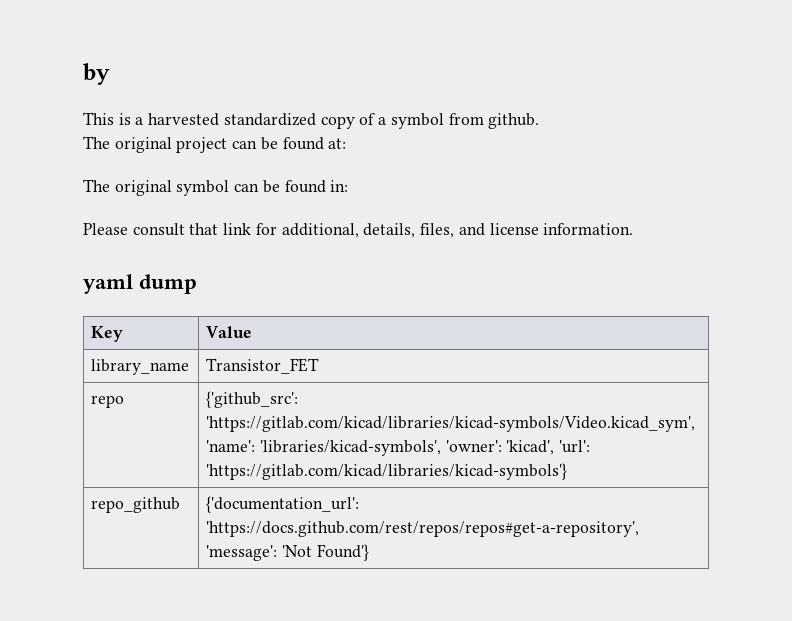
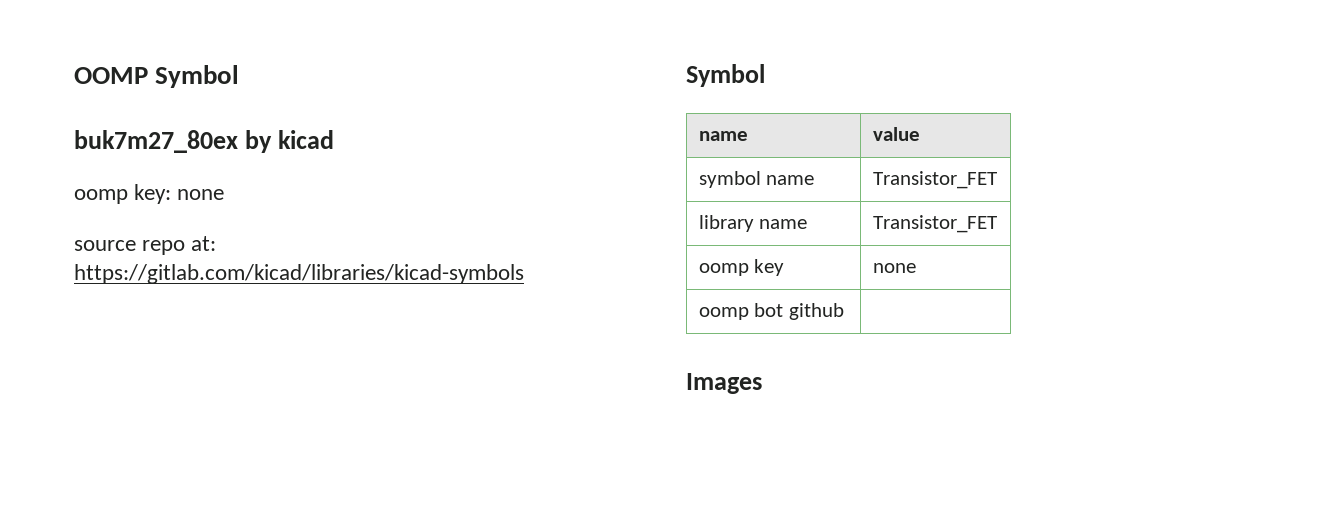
[83,63,110,85] [83,112,540,129] [83,136,347,153] [83,179,349,196] [83,223,634,238] [83,274,197,294] [91,326,124,342] [206,326,253,338] [91,359,190,375] [206,358,320,374] [91,395,125,408] [206,391,299,408] [206,416,696,432] [206,440,591,456] [206,463,568,480] [91,497,181,513] [206,496,360,513] [206,521,640,537] [206,544,369,561] by // This is a harvested standardized copy of a symbol from github. // The original project can be found at: // The original symbol can be found in: // Please consult that link for additional, details, files, and license information. // yaml dump // Key | Value // library_name | Transistor_FET // repo | {'github_src': 'https://gitlab.com/kicad/libraries/kicad-symbols/Video.kicad_sym', 'name': 'libraries/kicad-symbols', 'owner': 'kicad', 'url': 'https://gitlab.com/kicad/libraries/kicad-symbols'} // repo_github | {'documentation_url': 'https://docs.github.com/rest/repos/repos#get-a-repository', 'message': 'Not Found'} -> [74,65,240,88] [74,130,334,153] [74,184,225,204] [74,236,217,255] [74,264,524,284] [686,64,765,87] [698,131,748,141] [872,127,920,141] [698,171,815,188] [872,171,997,189] [698,215,808,232] [872,215,997,233] [698,259,785,276] [872,263,916,273] [698,303,844,320] [686,373,762,394] OOMP Symbol // buk7m27_80ex by kicad // oomp key: none // source repo at: https://gitlab.com/kicad/libraries/kicad-symbols // Symbol // name | value // symbol name | Transistor_FET // library name | Transistor_FET // oomp key | none // oomp bot github | // Images

